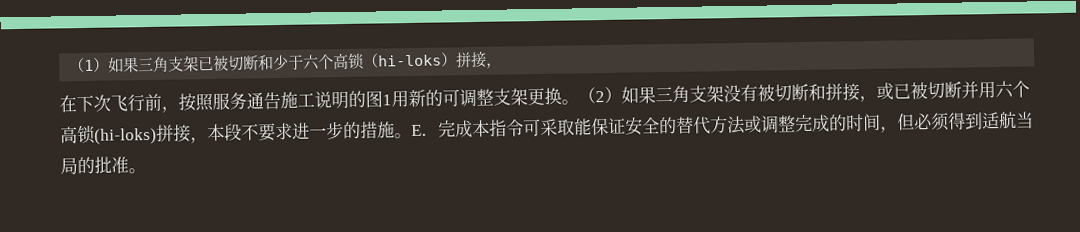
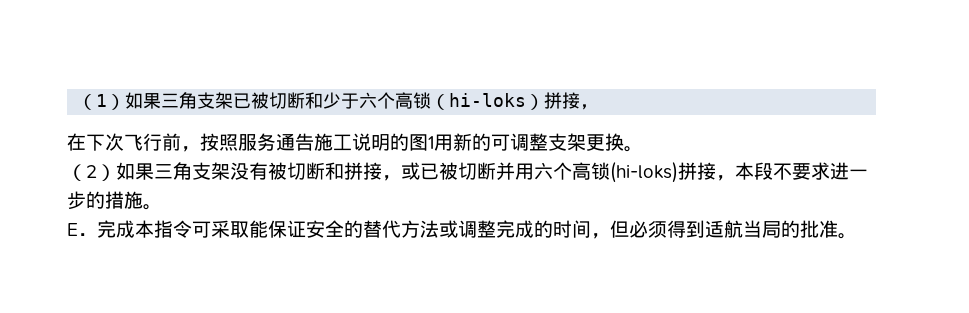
(579, 102) none -> (643, 149) //
(412, 135) none -> (162, 207) //

